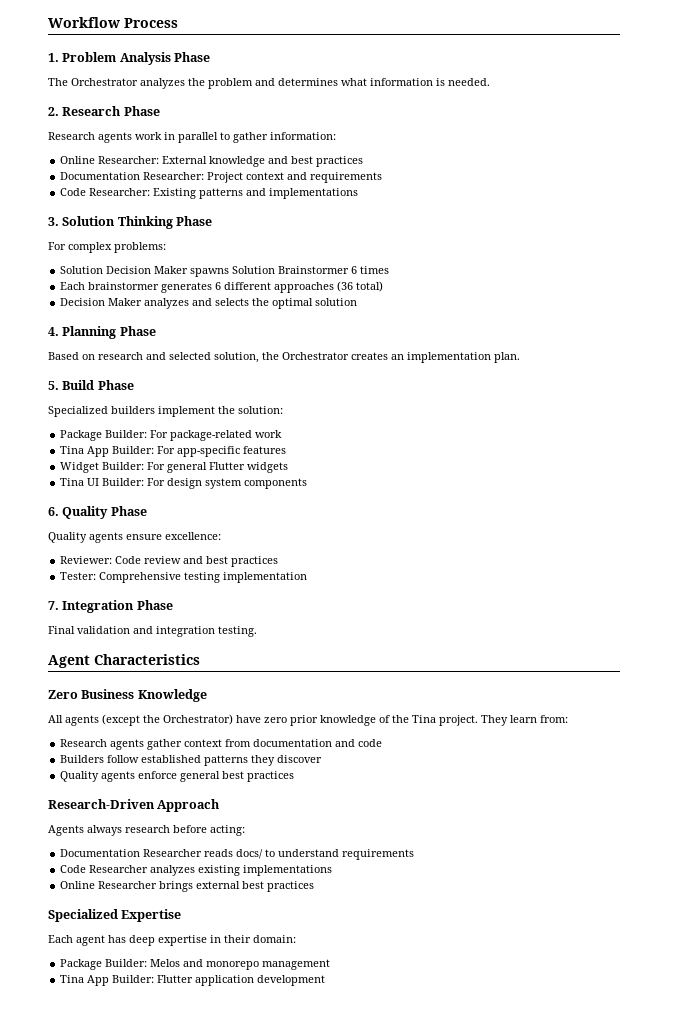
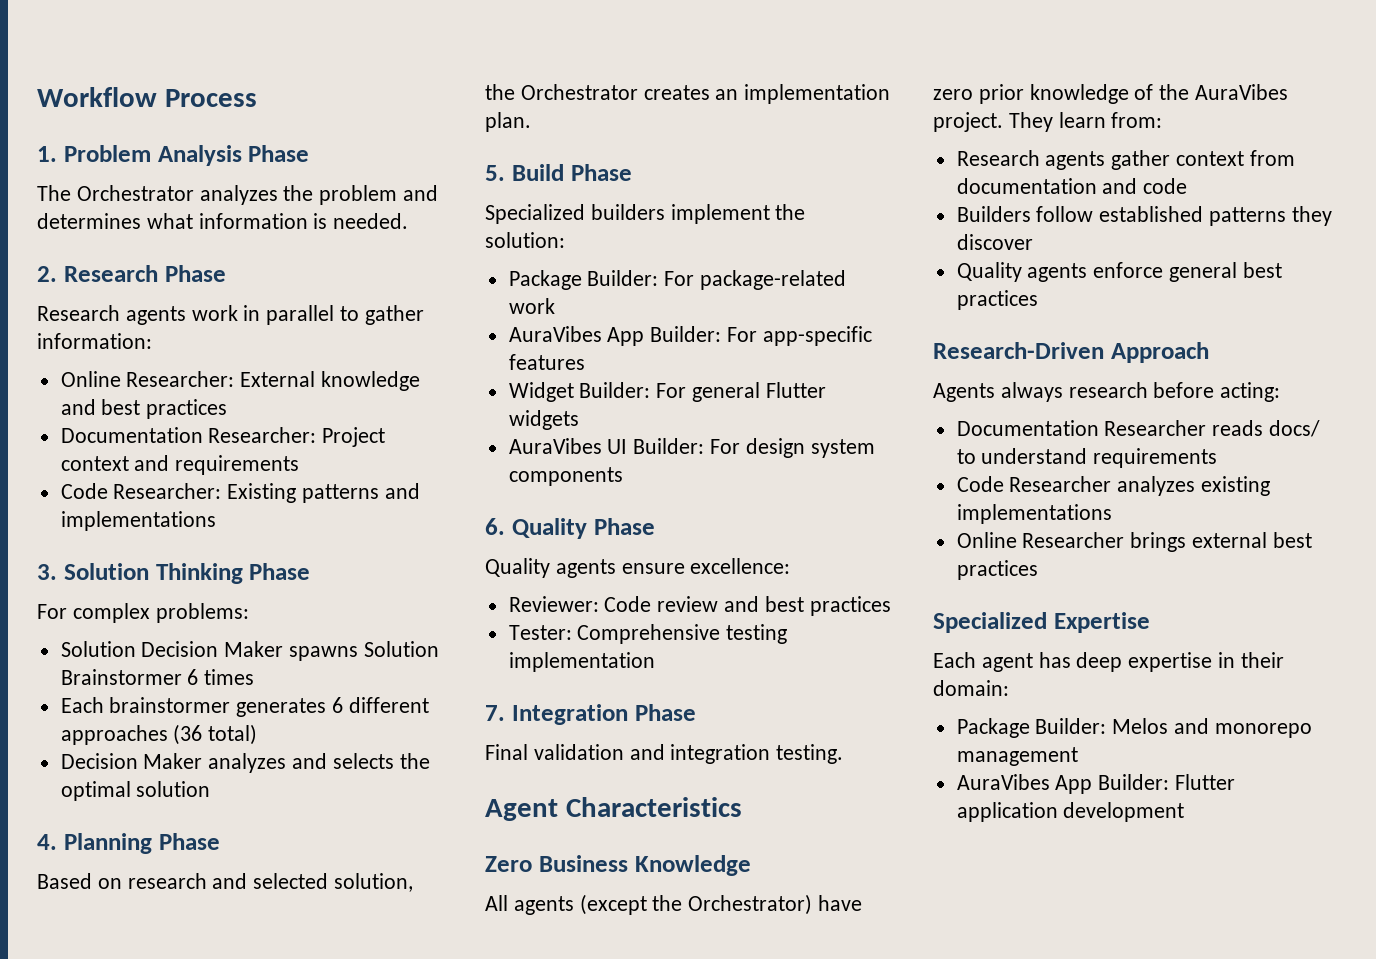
[60,446,85,454] Tina -> [508,326,602,342] AuraVibes
[60,478,85,486] Tina -> [508,438,602,454] AuraVibes
[412,715,436,723] Tina -> [1195,84,1289,100] AuraVibes
[60,975,85,983] Tina -> [956,774,1050,790] AuraVibes

